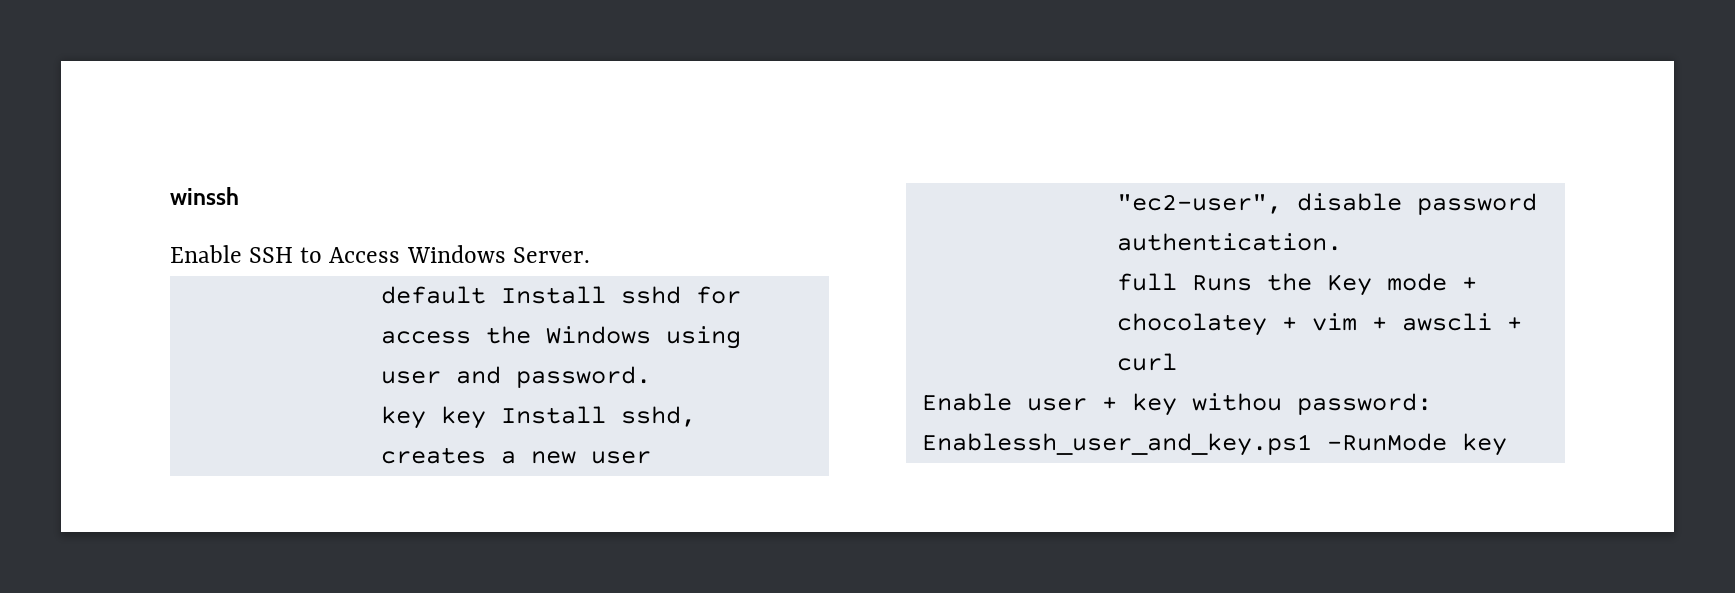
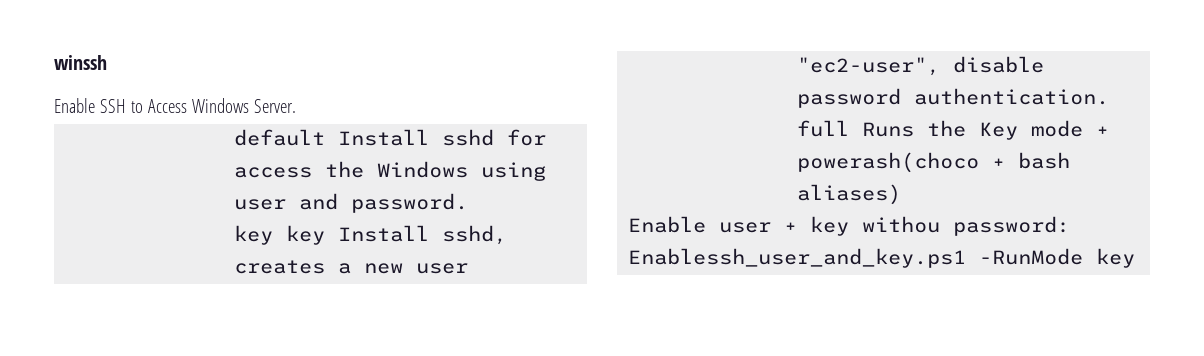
[1116,313,1522,336] [1116,353,1177,371] chocolatey + vim + awscli + curl -> [797,152,1071,173] [797,184,902,205] powerash(choco + bash aliases)

